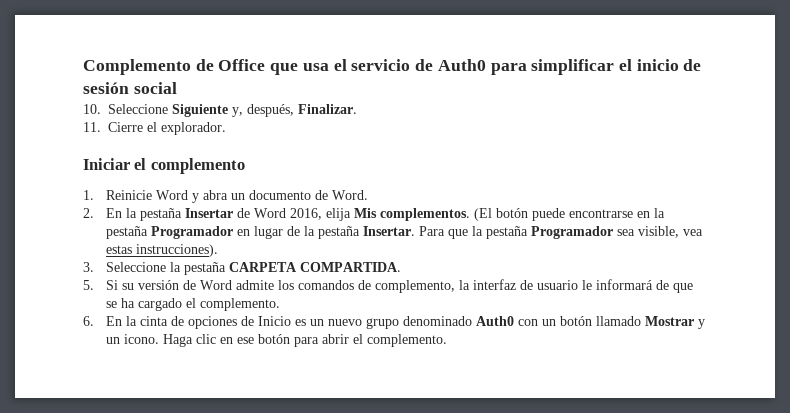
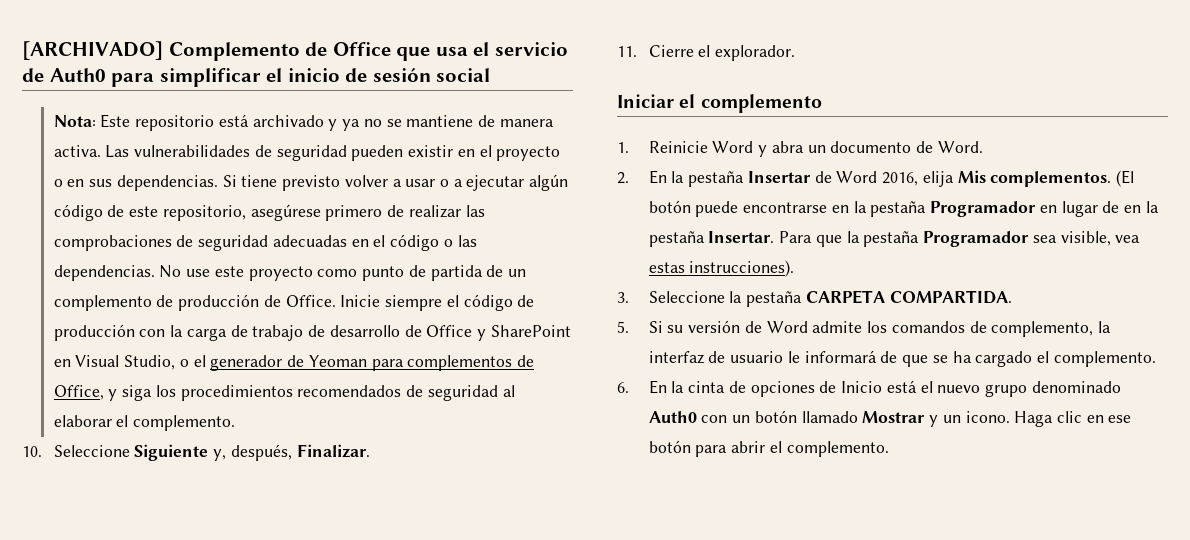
(83, 67) none -> [22,41,163,60] [ARCHIVADO]
(177, 88) none -> [53,114,554,131] [53,145,561,161] [53,174,569,191] [53,204,485,221] [53,234,477,251] [53,265,526,281] [53,294,535,311] [53,324,571,341] [53,355,534,371] [53,385,515,401] [53,415,236,431] // Nota: Este repositorio está archivado y ya no se mantiene de manera activa. Las vulnerabilidades de seguridad pueden existir en el proyecto o en sus dependencias. Si tiene previsto volver a usar o a ejecutar algún código de este repositorio, asegúrese primero de realizar las comprobaciones de seguridad adecuadas en el código o las dependencias. No use este proyecto como punto de partida de un complemento de producción de Office. Inicie siempre el código de producción con la carga de trabajo de desarrollo de Office y SharePoint en Visual Studio, o el generador de Yeoman para complementos de Office, y siga los procedimientos recomendados de seguridad al elaborar el complemento.
(301, 231) none -> [1123,205,1141,213] en
[295,319,325,326] es un -> [886,380,933,393] está el

